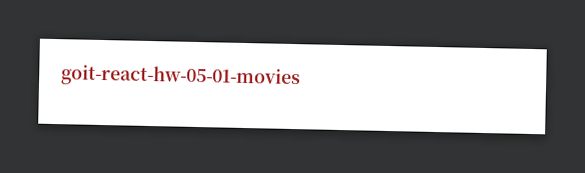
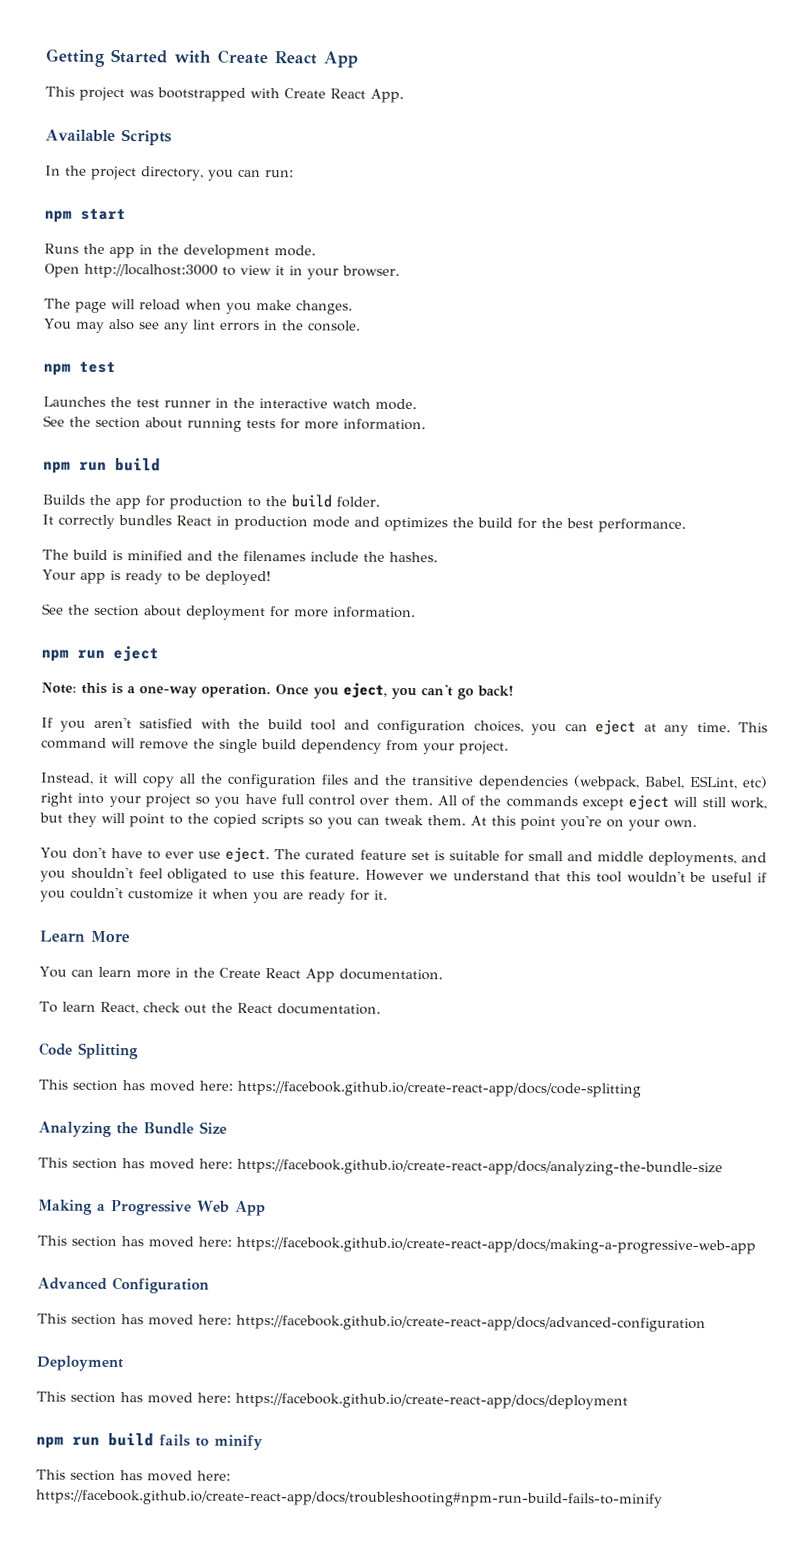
[60,64,301,90] goit-react-hw-05-01-movies -> [45,48,358,68] [45,86,404,103] [45,129,172,146] [45,165,294,181] [44,208,126,223] [44,243,316,260] [44,263,400,280] [44,298,353,315] [44,318,361,334] [43,361,116,376] [43,396,417,411] [43,415,426,432] [43,458,161,474] [42,494,380,510] [42,514,686,533] [42,549,438,563] [42,569,271,586] [42,603,416,621] [41,646,159,662] [41,682,514,700] [41,716,769,736] [41,737,509,755] [40,772,768,791] [40,792,767,811] [39,812,697,831] [40,846,767,867] [40,866,767,883] [40,886,388,904] [39,930,130,943] [39,966,443,983] [39,1001,381,1015] [39,1042,139,1060] [38,1079,641,1098] [38,1121,227,1138] [38,1157,723,1177] [38,1199,266,1217] [37,1235,756,1255] [37,1277,209,1294] [37,1313,706,1333] [36,1355,124,1372] [36,1391,628,1410] [36,1433,263,1451] [36,1469,231,1482] [36,1489,663,1508] Getting Started with Create React App // This project was bootstrapped with Create React App. // Available Scripts // In the project directory, you can run: // npm start // Runs the app in the development mode. // Open http://localhost:3000 to view it in your browser. // The page will reload when you make changes. // You may also see any lint errors in the console. // npm test // Launches the test runner in the interactive watch mode. // See the section about running tests for more information. // npm run build // Builds the app for production to the build folder. // It correctly bundles React in production mode and optimizes the build for the best performance. // The build is minified and the filenames include the hashes. // Your app is ready to be deployed! // See the section about deployment for more information. // npm run eject // Note: this is a one-way operation. Once you eject, you can't go back! // If you aren't satisfied with the build tool and configuration choices, you can eject at any time. This command will remove the single build dependency from your project. // Instead, it will copy all the configuration files and the transitive dependencies (webpack, Babel, ESLint, etc) right into your project so you have full control over them. All of the commands except eject will still work, but they will point to the copied scripts so you can tweak them. At this point you're on your own. // You don't have to ever use eject. The curated feature set is suitable for small and middle deployments, and you shouldn't feel obligated to use this feature. However we understand that this tool wouldn't be useful if you couldn't customize it when you are ready for it. // Learn More // You can learn more in the Create React App documentation. // To learn React, check out the React documentation. // Code Splitting // This section has moved here: https://facebook.github.io/create-react-app/docs/code-splitting // Analyzing the Bundle Size // This section has moved here: https://facebook.github.io/create-react-app/docs/analyzing-the-bundle-size // Making a Progressive Web App // This section has moved here: https://facebook.github.io/create-react-app/docs/making-a-progressive-web-app // Advanced Configuration // This section has moved here: https://facebook.github.io/create-react-app/docs/advanced-configuration // Deployment // This section has moved here: https://facebook.github.io/create-react-app/docs/deployment // npm run build fails to minify // This section has moved here: https://facebook.github.io/create-react-app/docs/troubleshooting#npm-run-build-fails-to-minify

